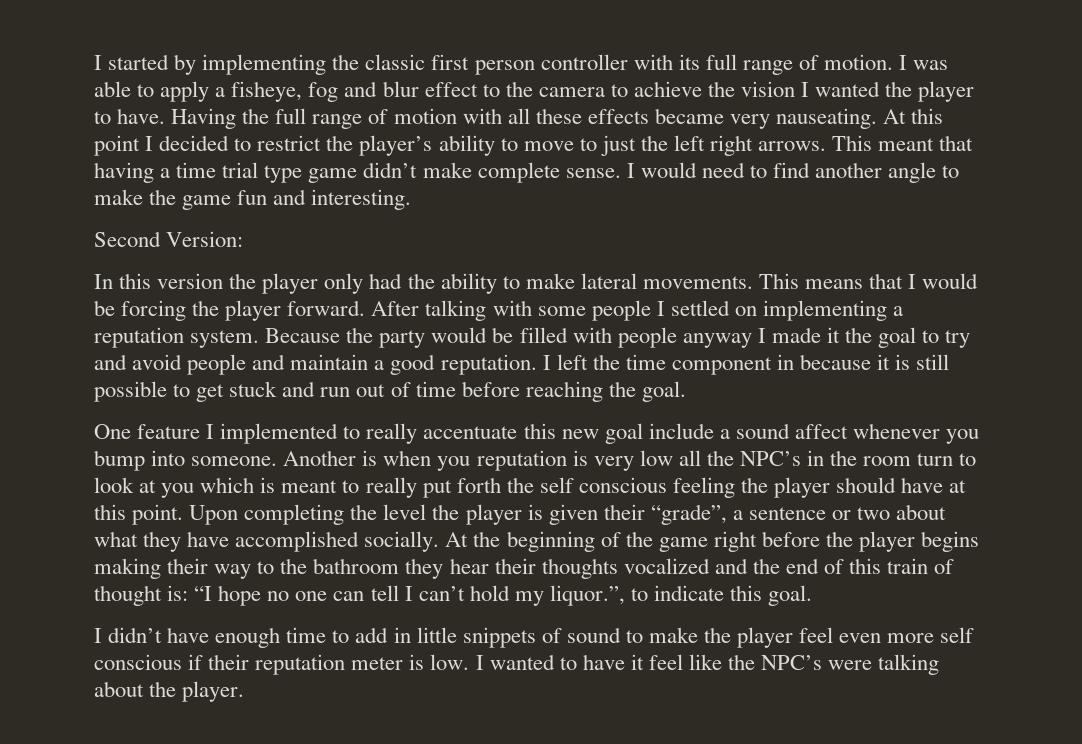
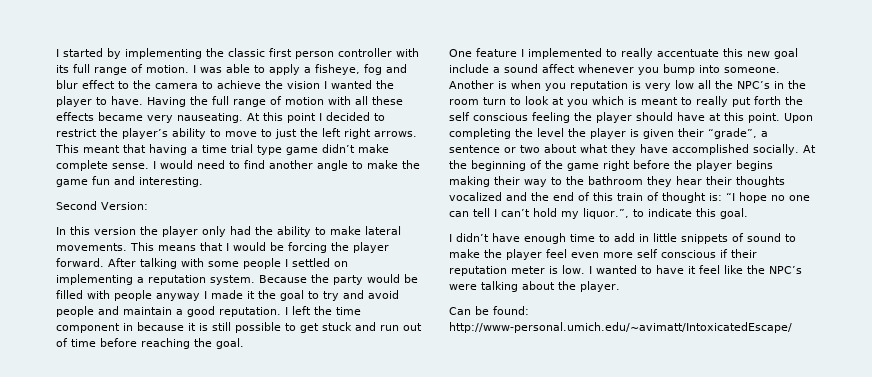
(245, 691) none -> [449,306,529,315] [449,322,792,333] // Can be found: http://www-personal.umich.edu/~avimatt/IntoxicatedEscape/

